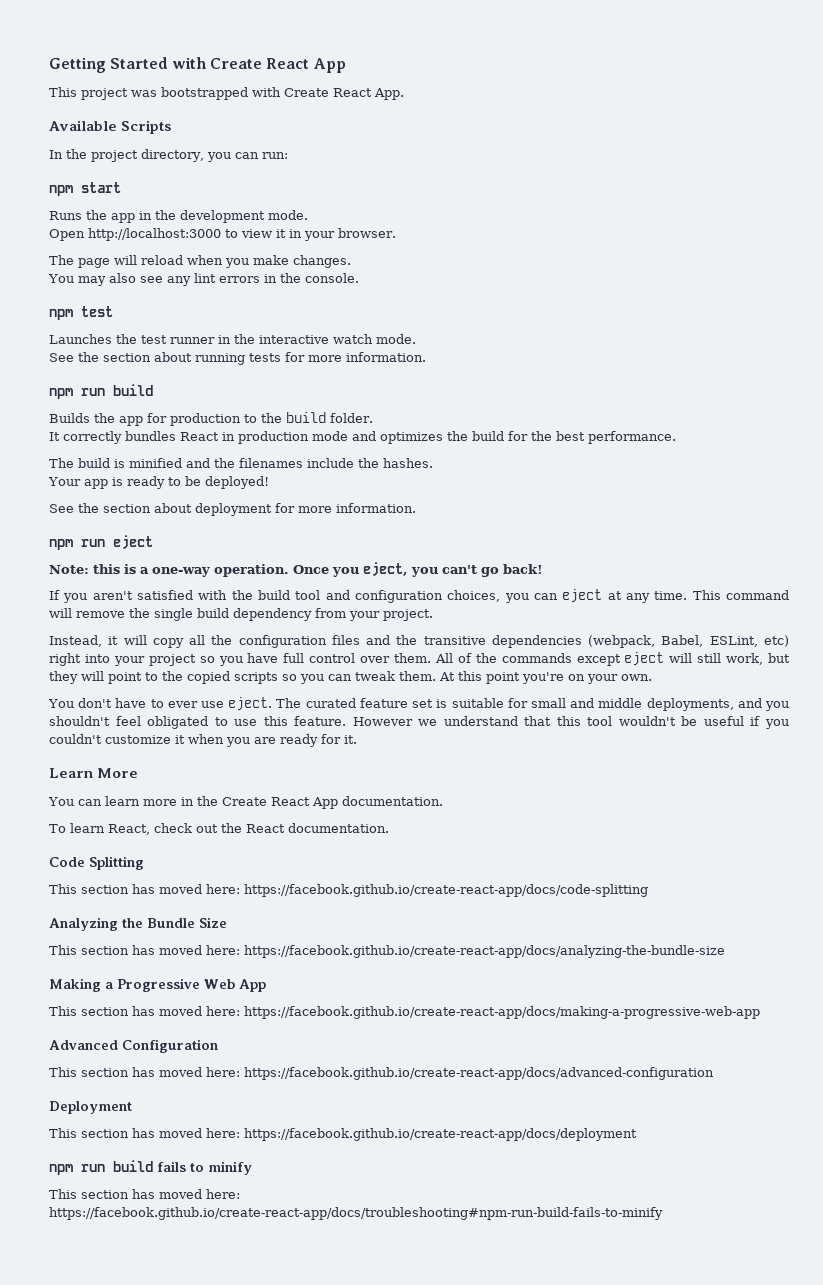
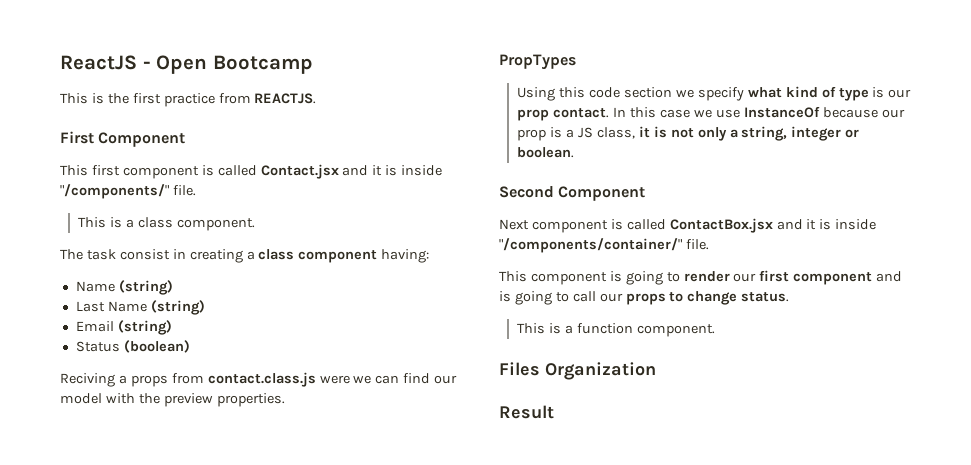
[49,57,346,73] [49,87,404,100] [49,120,172,134] [49,149,288,162] [49,182,121,196] [49,210,308,223] [49,228,396,241] [49,255,351,268] [48,273,359,286] [49,306,113,320] [49,334,416,344] [49,352,426,365] [49,384,153,399] [49,412,373,426] [49,431,676,444] [49,458,433,468] [48,476,269,489] [49,503,416,516] [49,535,153,550] [49,562,543,577] [49,589,790,603] [49,608,433,621] [49,635,789,648] [49,652,790,666] [49,671,652,684] [48,697,789,711] [49,716,789,729] [49,734,357,747] [49,768,139,778] [48,796,443,809] [49,823,389,835] [49,856,144,870] [49,884,648,897] [49,917,227,931] [49,945,725,958] [49,978,266,992] [49,1006,760,1019] [49,1039,218,1053] [49,1067,714,1080] [49,1101,132,1114] [49,1128,637,1141] [49,1160,252,1175] [49,1189,240,1199] [49,1207,663,1220] Getting Started with Create React App // This project was bootstrapped with Create React App. // Available Scripts // In the project directory, you can run: // npm start // Runs the app in the development mode. // Open http://localhost:3000 to view it in your browser. // The page will reload when you make changes. // You may also see any lint errors in the console. // npm test // Launches the test runner in the interactive watch mode. // See the section about running tests for more information. // npm run build // Builds the app for production to the build folder. // It correctly bundles React in production mode and optimizes the build for the best performance. // The build is minified and the filenames include the hashes. // Your app is ready to be deployed! // See the section about deployment for more information. // npm run eject // Note: this is a one-way operation. Once you eject, you can't go back! // If you aren't satisfied with the build tool and configuration choices, you can eject at any time. This command will remove the single build dependency from your project. // Instead, it will copy all the configuration files and the transitive dependencies (webpack, Babel, ESLint, etc) right into your project so you have full control over them. All of the commands except eject will still work, but they will point to the copied scripts so you can tweak them. At this point you're on your own. // You don't have to ever use eject. The curated feature set is suitable for small and middle deployments, and you shouldn't feel obligated to use this feature. However we understand that this tool wouldn't be useful if you couldn't customize it when you are ready for it. // Learn More // You can learn more in the Create React App documentation. // To learn React, check out the React documentation. // Code Splitting // This section has moved here: https://facebook.github.io/create-react-app/docs/code-splitting // Analyzing the Bundle Size // This section has moved here: https://facebook.github.io/create-react-app/docs/analyzing-the-bundle-size // Making a Progressive Web App // This section has moved here: https://facebook.github.io/create-react-app/docs/making-a-progressive-web-app // Advanced Configuration // This section has moved here: https://facebook.github.io/create-react-app/docs/advanced-configuration // Deployment // This section has moved here: https://facebook.github.io/create-react-app/docs/deployment // npm run build fails to minify // This section has moved here: https://facebook.github.io/create-react-app/docs/troubleshooting#npm-run-build-fails-to-minify -> [60,55,313,74] [60,93,317,107] [60,131,186,147] [60,164,443,179] [60,184,196,199] [78,217,255,231] [60,249,430,263] [75,280,173,295] [75,300,205,315] [75,320,172,335] [75,340,190,353] [60,372,458,387] [60,393,285,407] [499,54,576,70] [517,86,912,101] [517,106,905,121] [517,126,860,141] [517,147,575,158] [499,186,646,201] [499,218,877,233] [499,238,709,253] [499,270,903,285] [499,291,790,305] [517,323,715,337] [499,362,656,380] [499,405,554,419] ReactJS - Open Bootcamp // This is the first practice from REACTJS. // First Component // This first component is called Contact.jsx and it is inside "/components/" file. // This is a class component. // The task consist in creating a class component having: // Name (string) // Last Name (string) // Email (string) // Status (boolean) // Reciving a props from contact.class.js were we can find our model with the preview properties. // PropTypes // Using this code section we specify what kind of type is our prop contact. In this case we use InstanceOf because our prop is a JS class, it is not only a string, integer or boolean. // Second Component // Next component is called ContactBox.jsx and it is inside "/components/container/" file. // This component is going to render our first component and is going to call our props to change status. // This is a function component. // Files Organization // Result

